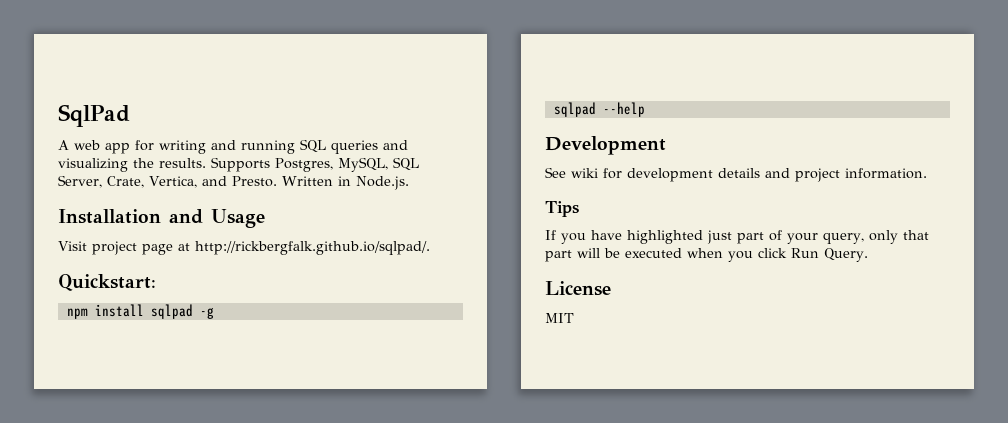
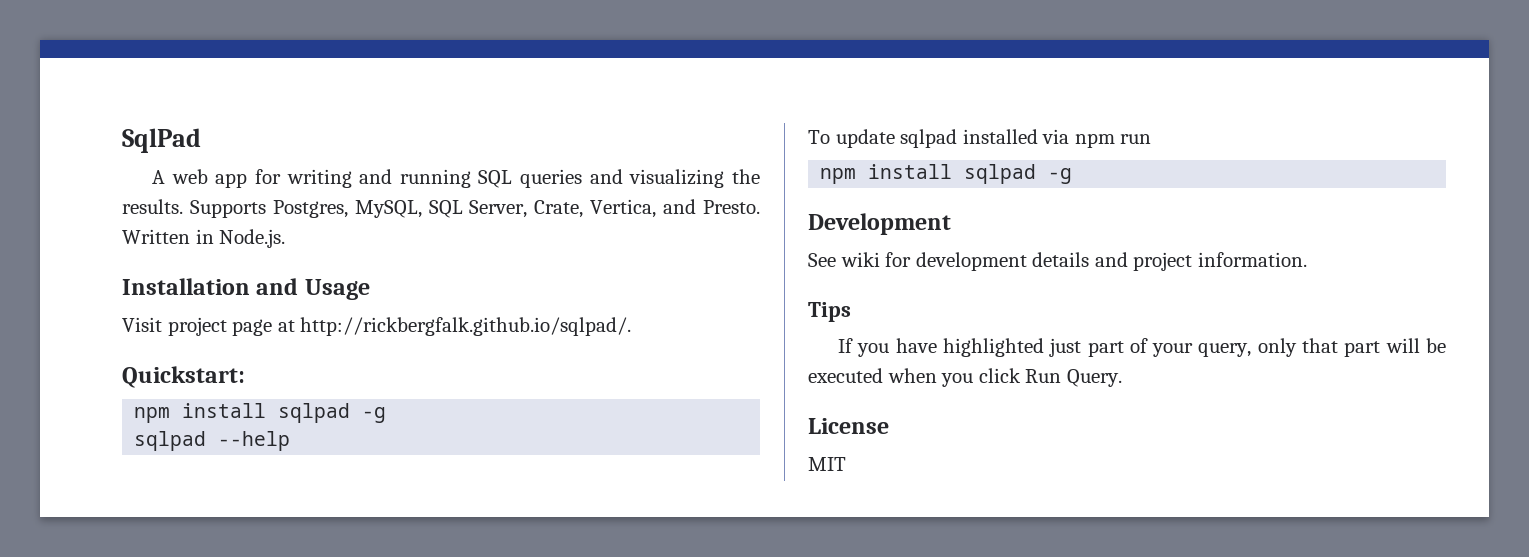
(645, 109) none -> [808,129,1152,148] [820,164,1073,184] // To update sqlpad installed via npm run // npm install sqlpad -g

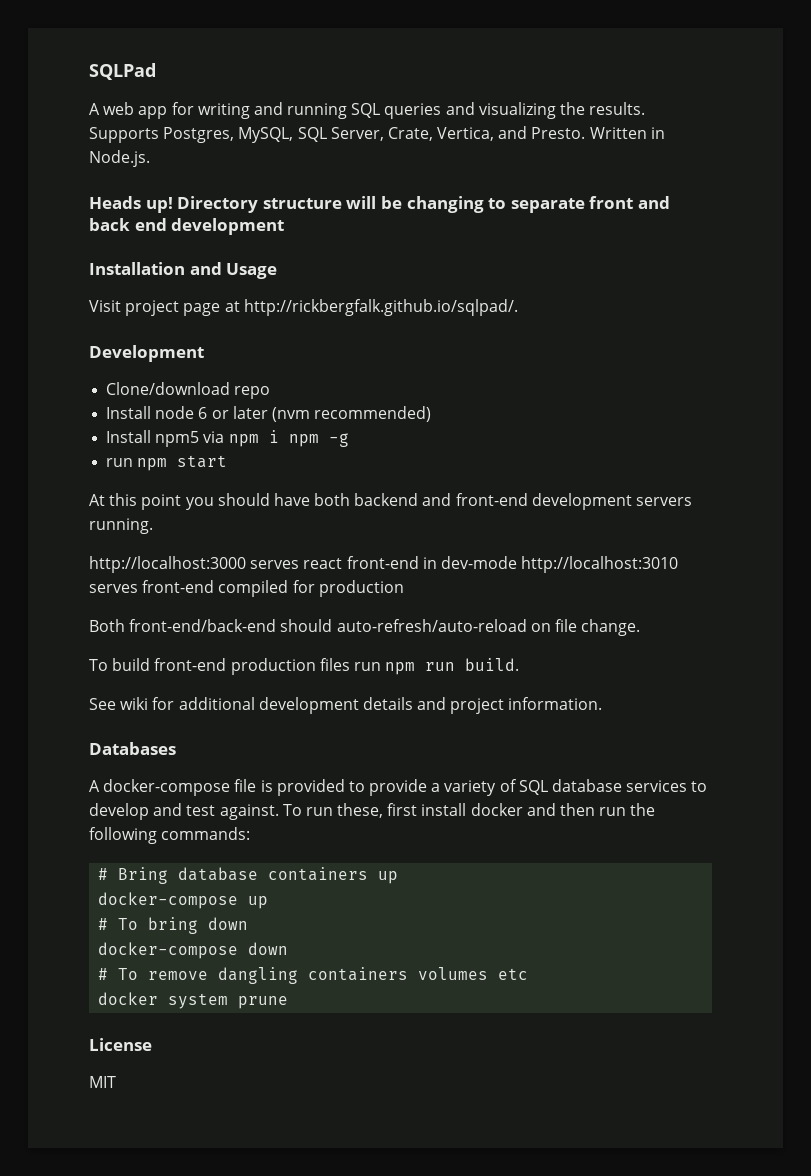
[122,128,201,153] SqlPad -> [89,63,156,80] SQLPad
(286, 238) none -> [89,196,670,213] [89,218,285,235] // Heads up! Directory structure will be changing to separate front and back end development
[122,366,245,388] [134,403,387,423] [134,431,291,451] [808,129,1152,148] [820,164,1073,184] [808,213,951,235] Quickstart: // npm install sqlpad -g // sqlpad --help // To update sqlpad installed via npm run // npm install sqlpad -g // Development -> [89,345,204,362] [106,382,271,399] [106,406,432,422] [106,430,349,447] [106,455,228,471] [89,493,693,510] [89,518,153,534] [89,556,679,573] [89,580,404,597] [89,619,641,636] [89,658,520,675] Development // Clone/download repo // Install node 6 or later (nvm recommended) // Install npm5 via npm i npm -g // run npm start // At this point you should have both backend and front-end development servers running. // http://localhost:3000 serves react front-end in dev-mode http://localhost:3010 serves front-end compiled for production // Both front-end/back-end should auto-refresh/auto-reload on file change. // To build front-end production files run npm run build.
(912, 259) none -> [178,697,255,710] additional
[808,302,851,322] [837,338,1446,357] [808,368,1122,387] Tips // If you have highlighted just part of your query, only that part will be executed when you click Run Query. -> [89,742,176,755] [89,779,708,796] [89,803,656,820] [89,827,251,844] [98,867,399,884] [98,892,269,909] [98,917,249,934] [98,942,289,959] [98,967,529,984] [98,992,289,1009] Databases // A docker-compose file is provided to provide a variety of SQL database services to develop and test against. To run these, first install docker and then run the following commands: // # Bring database containers up // docker-compose up // # To bring down // docker-compose down // # To remove dangling containers volumes etc // docker system prune

